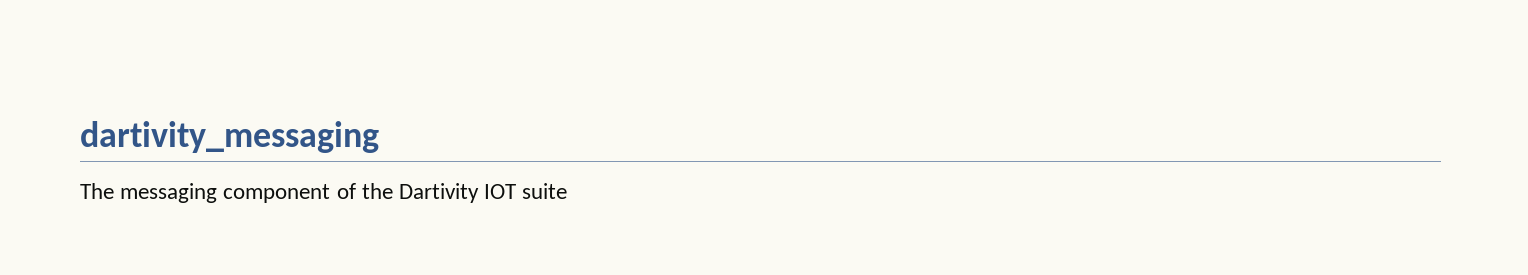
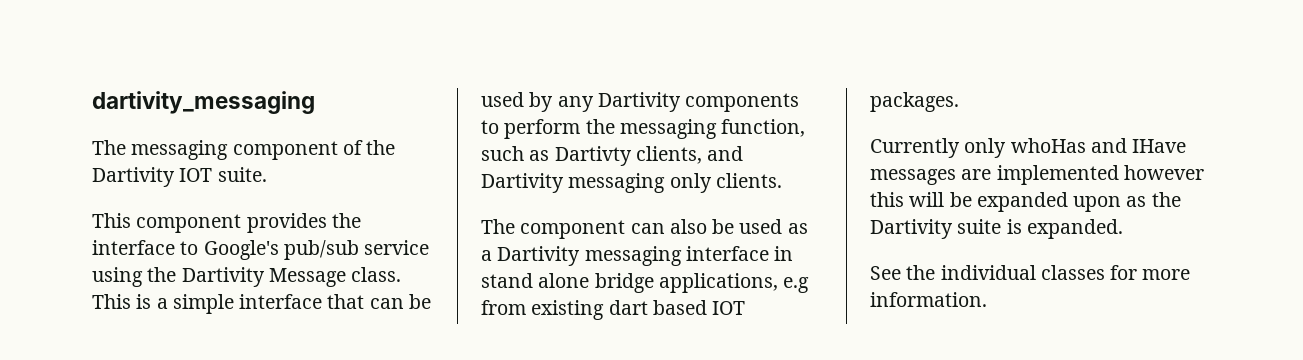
[522,183,568,199] suite -> [217,167,267,182] [92,213,361,233] [92,240,430,260] [92,267,402,287] [92,294,431,314] [481,92,800,112] [481,119,806,139] [481,146,744,166] [481,173,782,193] [481,219,808,239] [481,246,794,266] [481,273,810,293] [481,300,746,320] [870,92,959,112] [870,138,1187,158] [870,165,1204,185] [870,192,1181,212] [870,219,1123,239] [870,265,1191,280] [870,292,987,307] suite. // This component provides the interface to Google's pub/sub service using the Dartivity Message class. This is a simple interface that can be used by any Dartivity components to perform the messaging function, such as Dartivty clients, and Dartivity messaging only clients. // The component can also be used as a Dartivity messaging interface in stand alone bridge applications, e.g from existing dart based IOT packages. // Currently only whoHas and IHave messages are implemented however this will be expanded upon as the Dartivity suite is expanded. // See the individual classes for more information.

